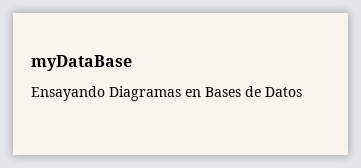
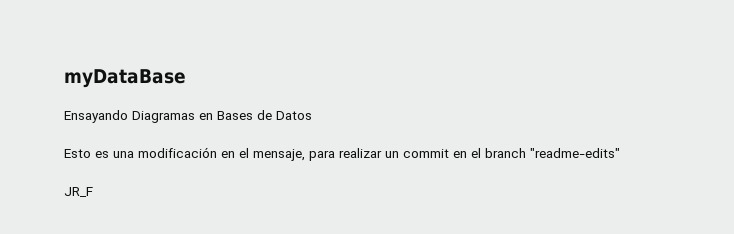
(302, 92) none -> [64,147,620,161] [64,187,93,197] // Esto es una modificación en el mensaje, para realizar un commit en el branch "readme-edits" // JR_F

